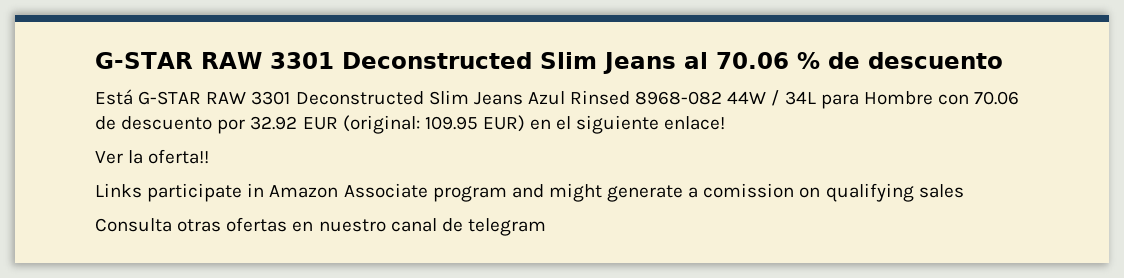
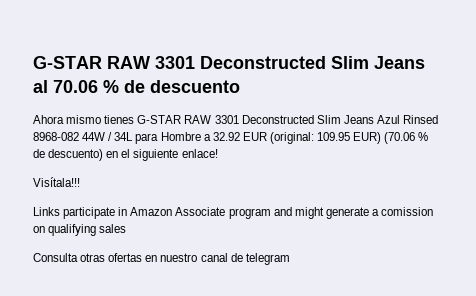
[95,89,133,105] Está -> [33,115,135,124] Ahora mismo tienes
[937,91,1020,105] [95,116,246,134] con 70.06 de descuento por -> [203,134,211,141] a
(525, 123) none -> [384,132,429,144] [33,149,104,161] (70.06 % de descuento)
[95,149,210,164] Ver la oferta!! -> [33,177,80,187] Visítala!!!

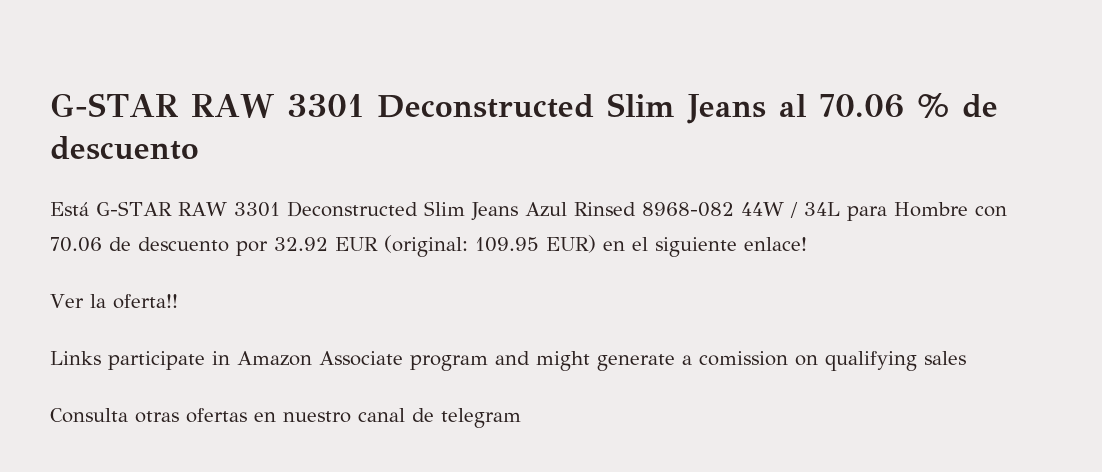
[33,115,135,124] Ahora mismo tienes -> [50,202,89,216] Está
[203,134,211,141] a -> [974,206,1007,217] [50,237,268,256] con 70.06 de descuento por
[384,132,429,144] [33,149,104,161] (70.06 % de descuento) -> (596, 244) none
[33,177,80,187] Visítala!!! -> [50,294,178,309] Ver la oferta!!

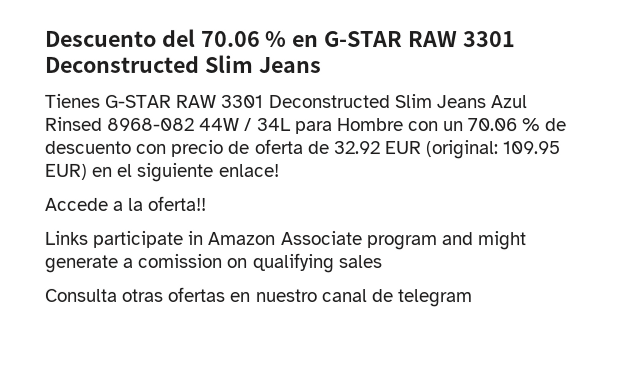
[50,93,998,124] [50,136,199,160] [50,202,89,216] G-STAR RAW 3301 Deconstructed Slim Jeans al 70.06 % de descuento // Está -> [45,28,516,48] [45,54,322,74] [45,93,101,108] Descuento del 70.06 % en G-STAR RAW 3301 Deconstructed Slim Jeans // Tienes
[50,237,268,256] 70.06 de descuento por -> [443,118,568,132] [45,138,330,157] un 70.06 % de descuento con precio de oferta de
[50,294,84,308] Ver -> [44,197,124,211] Accede a

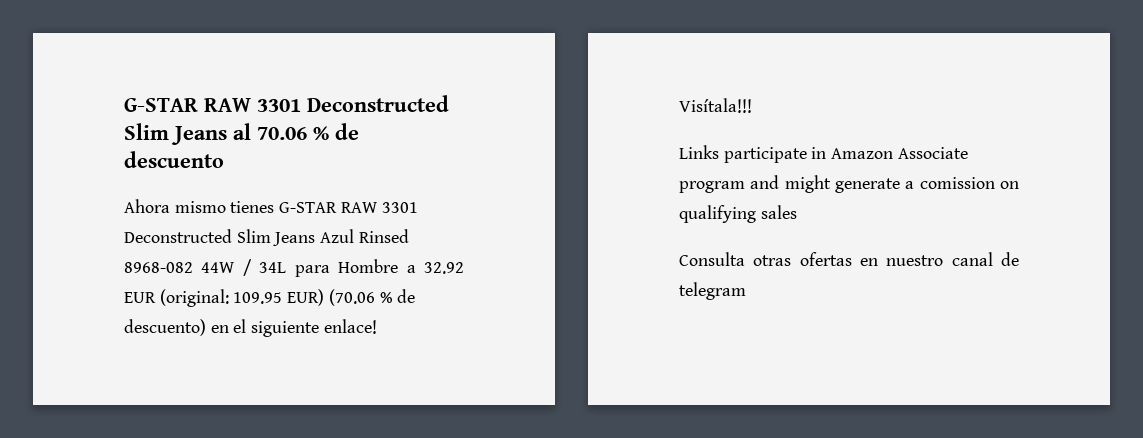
[45,28,516,48] [45,54,322,74] [45,93,101,108] Descuento del 70.06 % en G-STAR RAW 3301 Deconstructed Slim Jeans // Tienes -> [124,95,449,112] [124,123,359,145] [124,151,224,168] [124,199,275,213] G-STAR RAW 3301 Deconstructed Slim Jeans al 70.06 % de descuento // Ahora mismo tienes
[407,118,568,132] [45,138,330,157] con un 70.06 % de descuento con precio de oferta de -> [406,265,416,273] a
(88, 171) none -> [328,289,416,306] [124,319,206,336] (70.06 % de descuento)
[44,195,207,211] Accede a la oferta!! -> [679,98,752,113] Visítala!!!

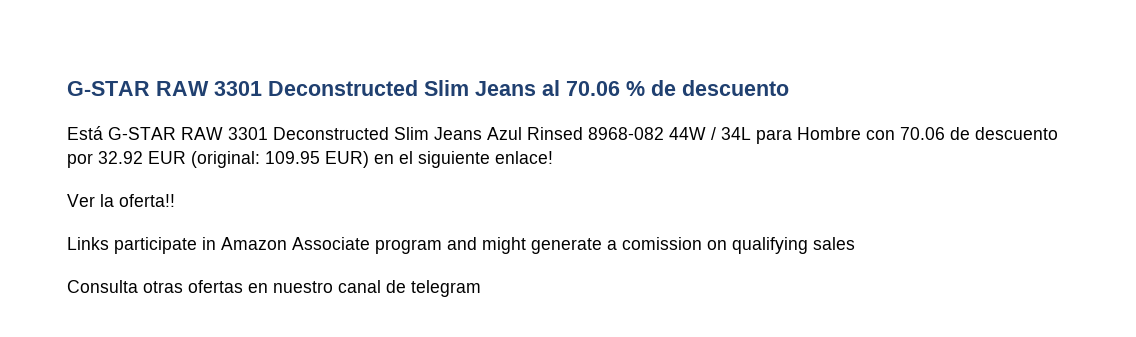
[124,199,275,213] Ahora mismo tienes -> [67,126,103,140] Está
[406,265,416,273] a -> [866,127,1058,140] [67,153,93,168] con 70.06 de descuento por
[328,289,416,306] [124,319,206,336] (70.06 % de descuento) -> (369, 159) none
[679,98,752,113] Visítala!!! -> [67,194,175,207] Ver la oferta!!

